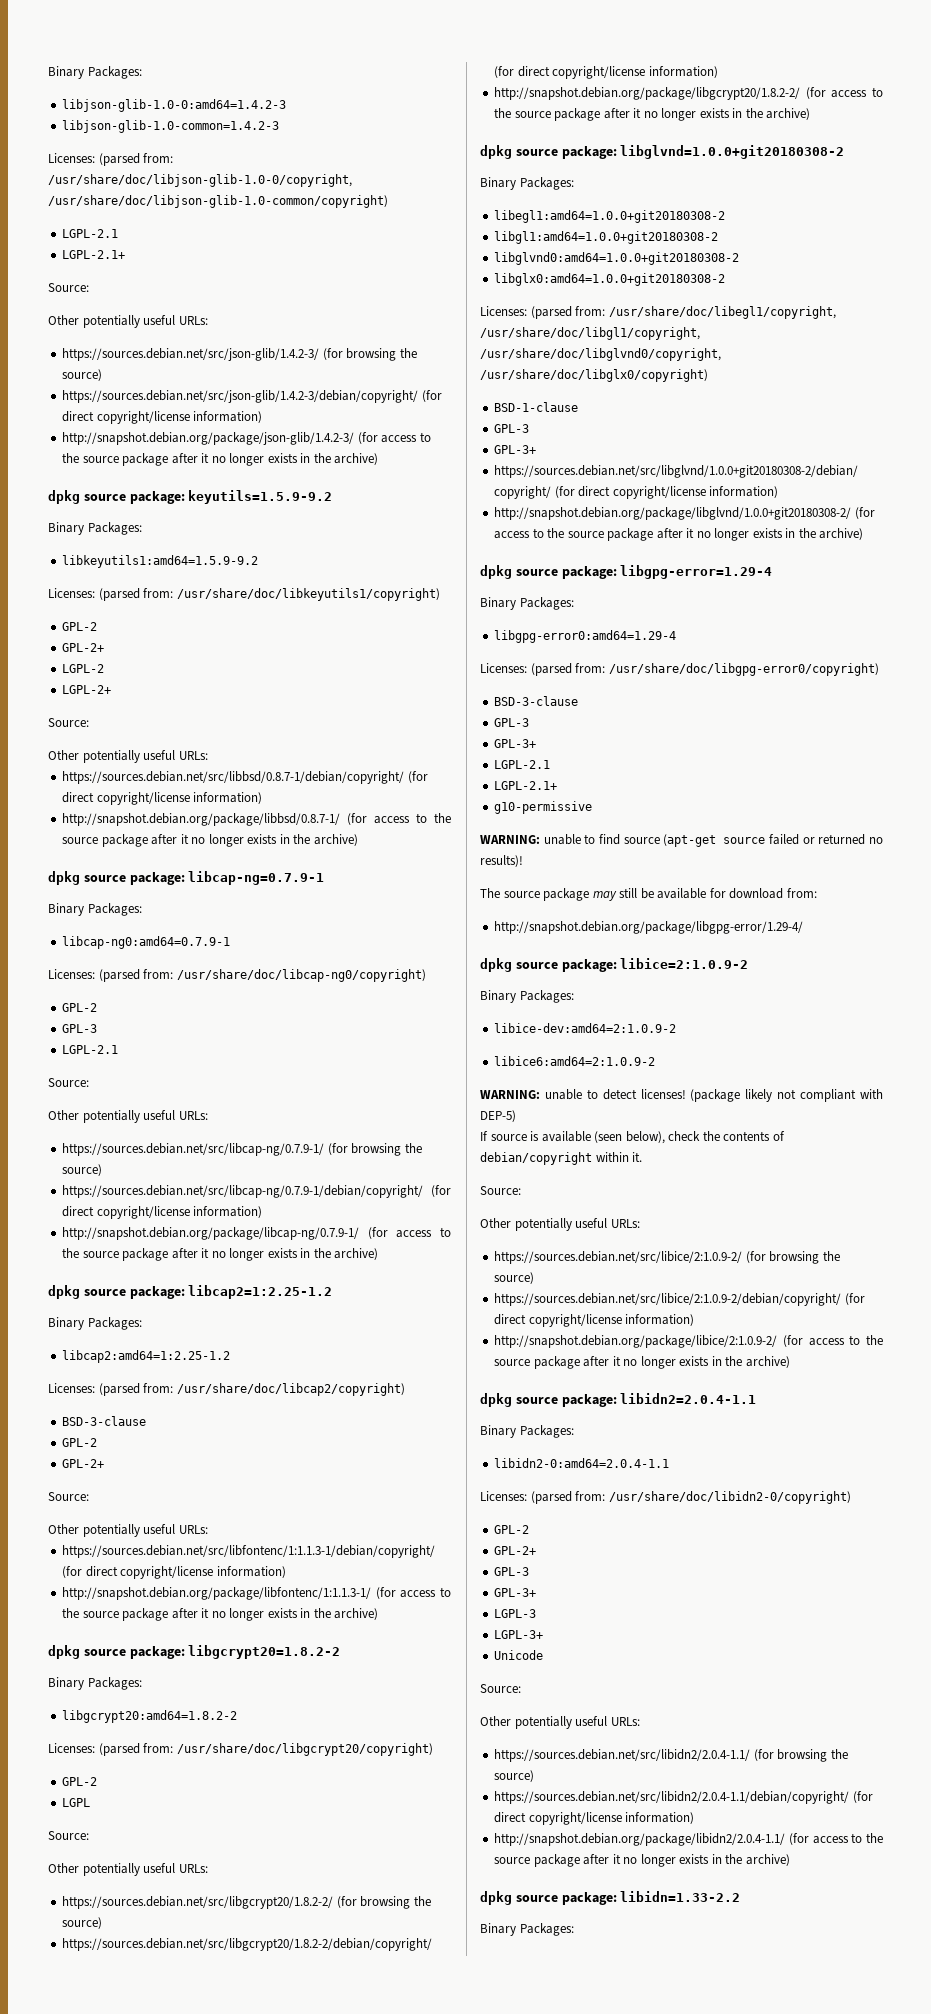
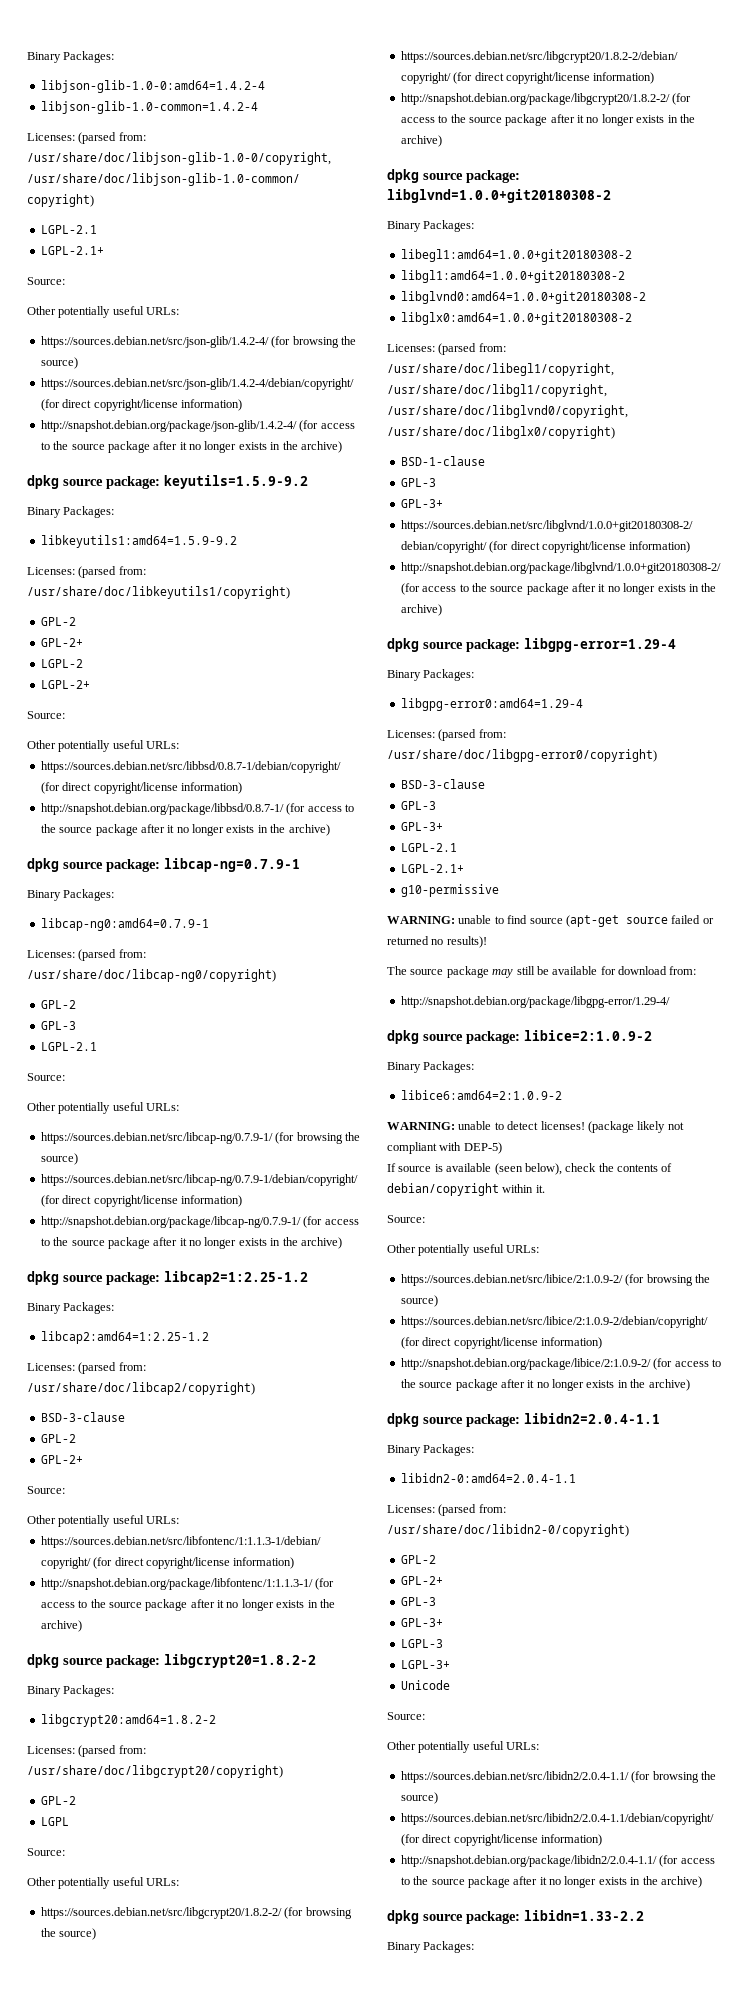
[48,66,142,79] [62,99,287,112] [62,120,280,133] Binary Packages: // libjson-glib-1.0-0:amd64=1.4.2-3 // libjson-glib-1.0-common=1.4.2-3 -> [27,51,115,63] [40,80,265,93] [40,101,258,114] Binary Packages: // libjson-glib-1.0-0:amd64=1.4.2-4 // libjson-glib-1.0-common=1.4.2-4
[62,348,417,361] [62,369,103,381] [62,390,442,403] [62,411,263,424] [62,432,355,445] https://sources.debian.net/src/json-glib/1.4.2-3/ (for browsing the source) // https://sources.debian.net/src/json-glib/1.4.2-3/debian/copyright/ (for direct copyright/license information) // http://snapshot.debian.org/package/json-glib/1.4.2-3/ -> [40,336,356,348] [40,357,78,369] [40,378,354,390] [40,399,242,411] [40,420,297,432] https://sources.debian.net/src/json-glib/1.4.2-4/ (for browsing the source) // https://sources.debian.net/src/json-glib/1.4.2-4/debian/copyright/ (for direct copyright/license information) // http://snapshot.debian.org/package/json-glib/1.4.2-4/
[494,1023,677,1033] // libice-dev:amd64=2:1.0.9-2 -> (475, 1067) none

